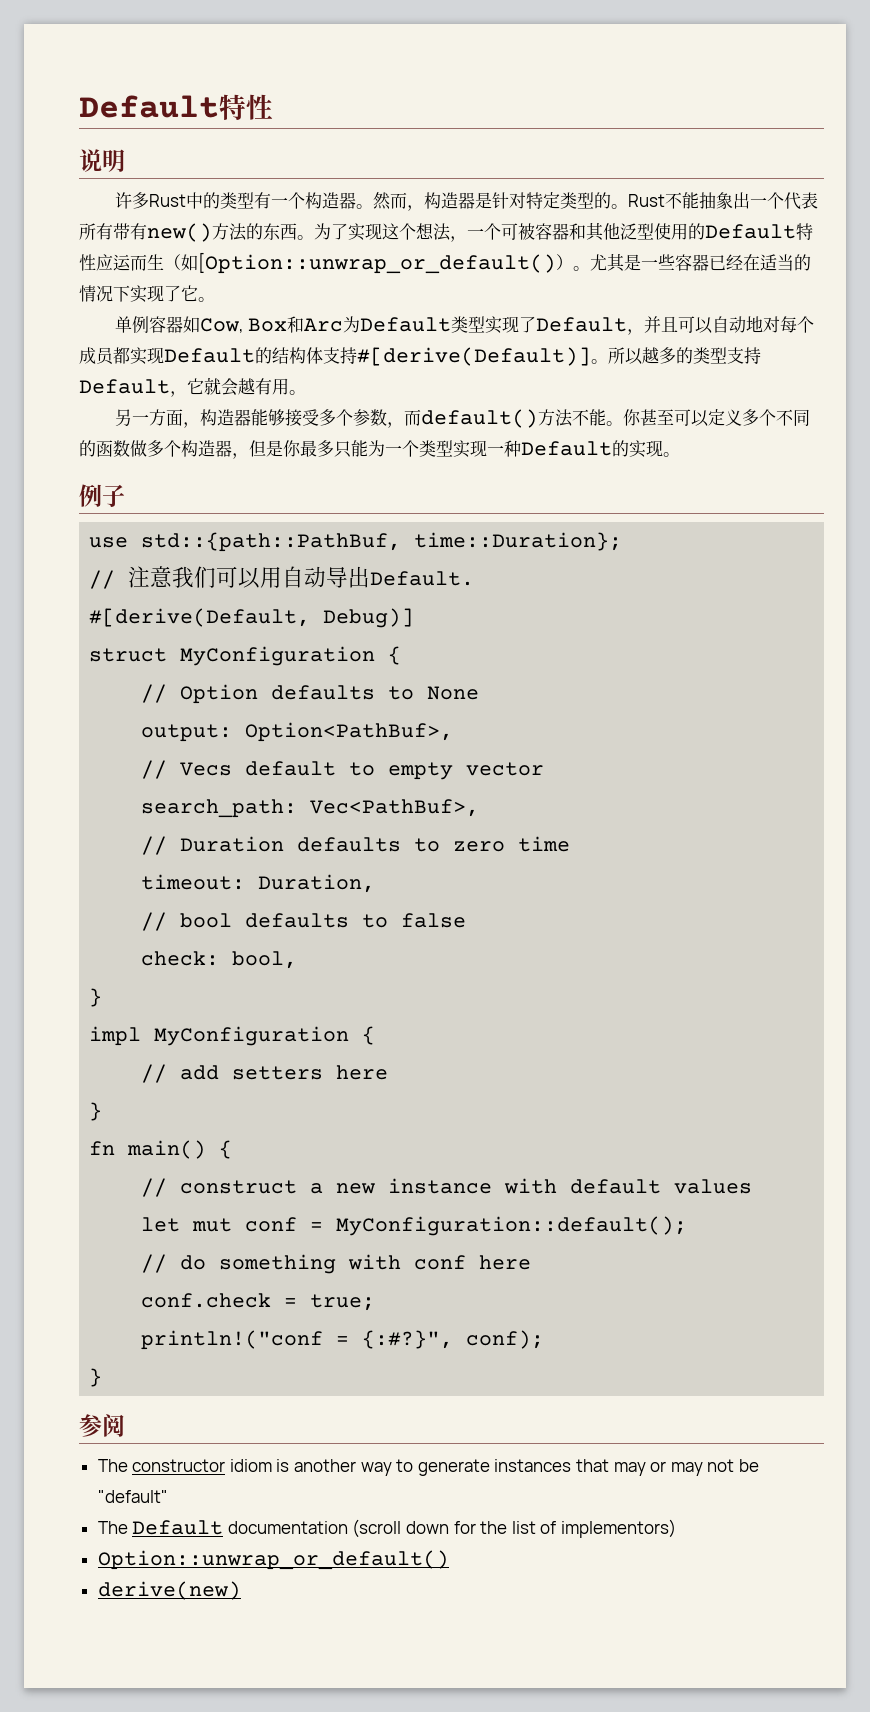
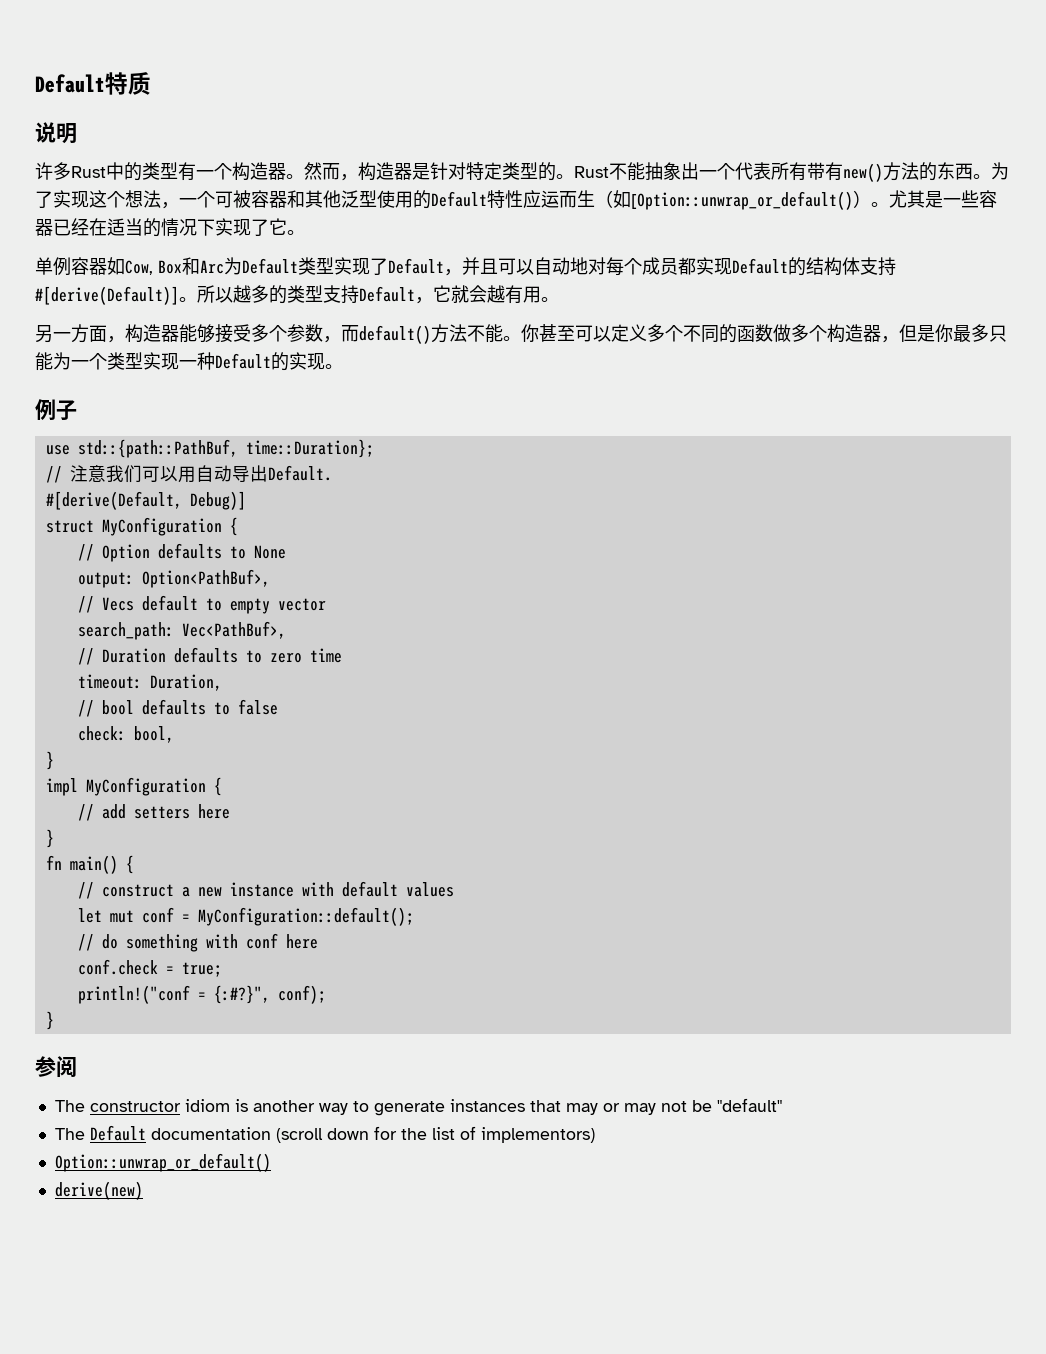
[79,94,273,120] Default特性 -> [35,72,151,95] Default特质

